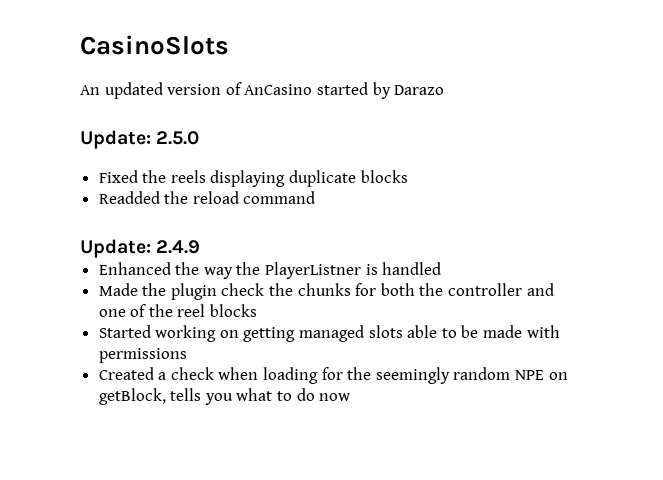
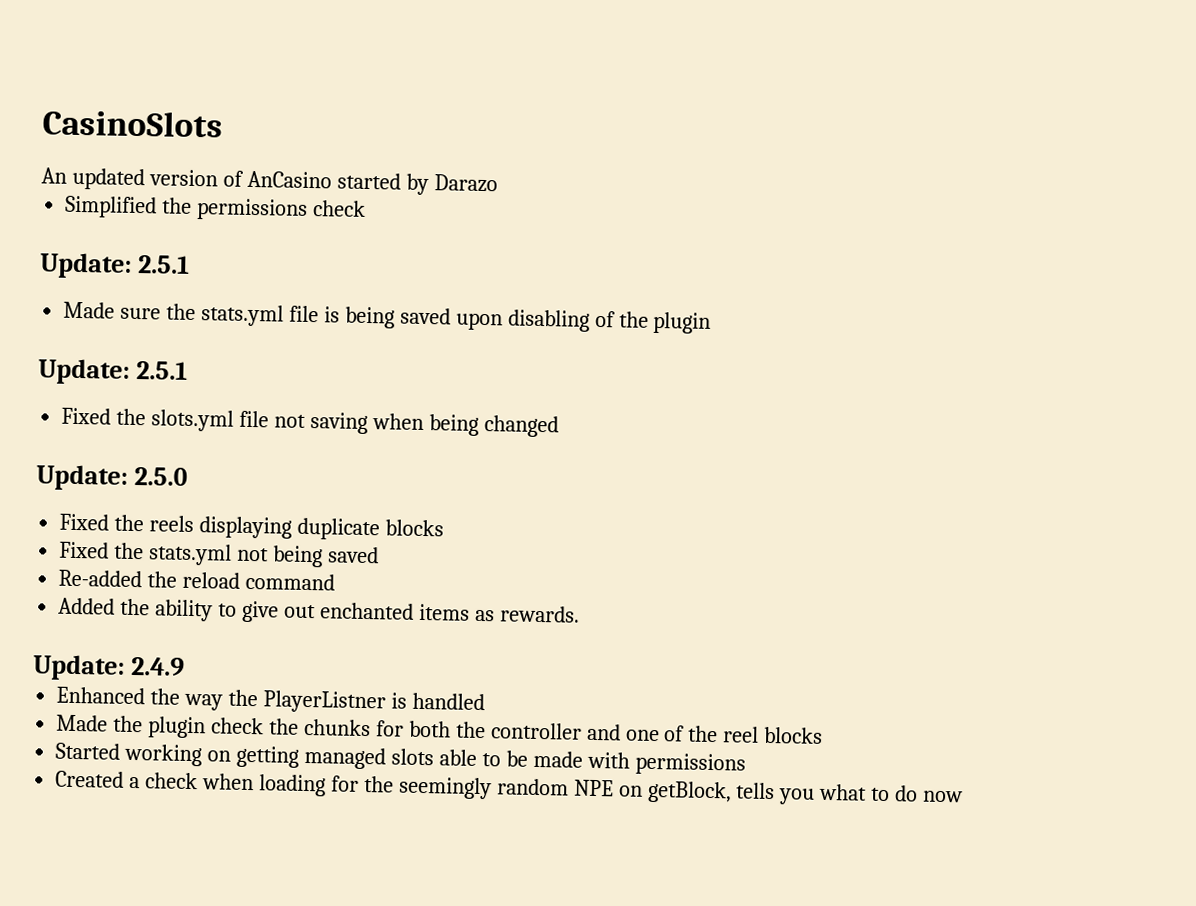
(445, 90) none -> [65,195,367,221] [39,252,190,279] [63,301,712,334] [38,358,188,385] [61,407,559,438] // Simplified the permissions check // Update: 2.5.1 // Made sure the stats.yml file is being saved upon disabling of the plugin // Update: 2.5.1 // Fixed the slots.yml file not saving when being changed
[98,191,316,204] Readded the reload command -> [59,541,379,568] [58,569,336,591] [58,597,580,623] Fixed the stats.yml not being saved // Re-added the reload command // Added the ability to give out enchanted items as rewards.

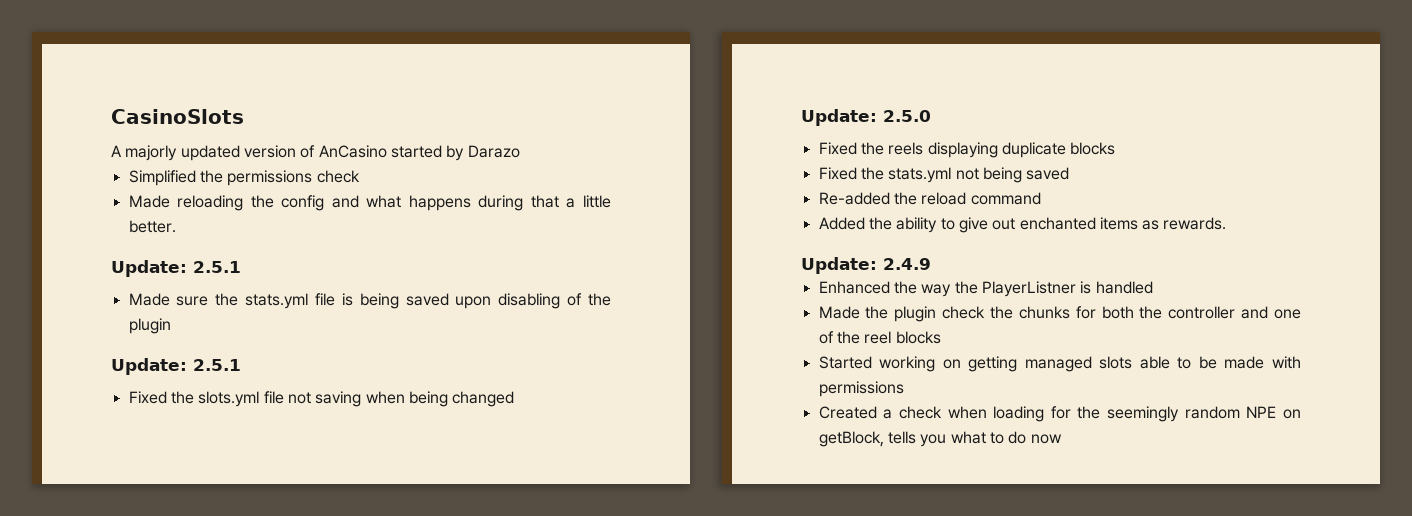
[41,167,67,184] An -> [111,145,178,161] A majorly
(367, 208) none -> [128,195,611,211] [128,220,176,233] // Made reloading the config and what happens during that a little better.

